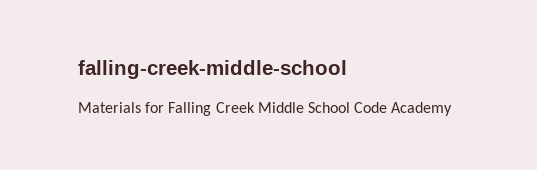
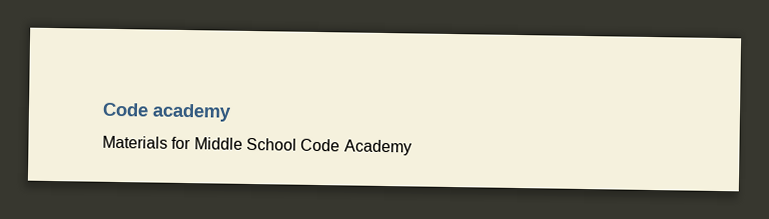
[78,60,347,79] falling-creek-middle-school -> [102,102,232,122] Code academy
[168,102,255,116] Falling Creek -> (192, 143) none

